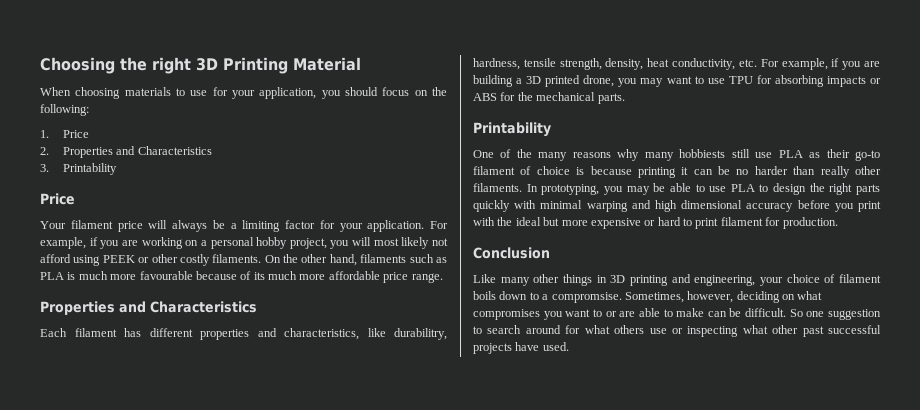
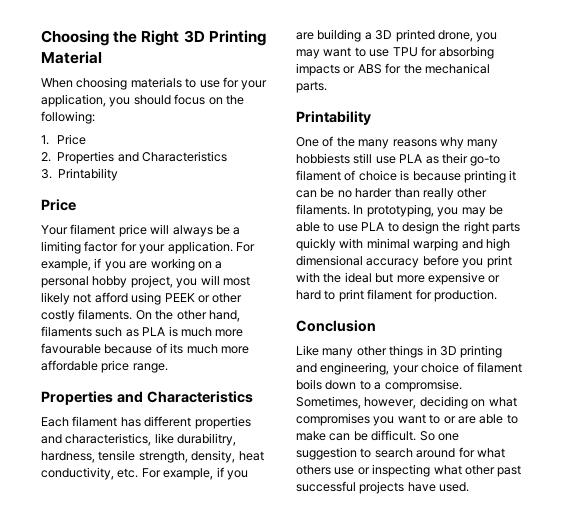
[152,57,191,74] right -> [141,30,180,46] Right

